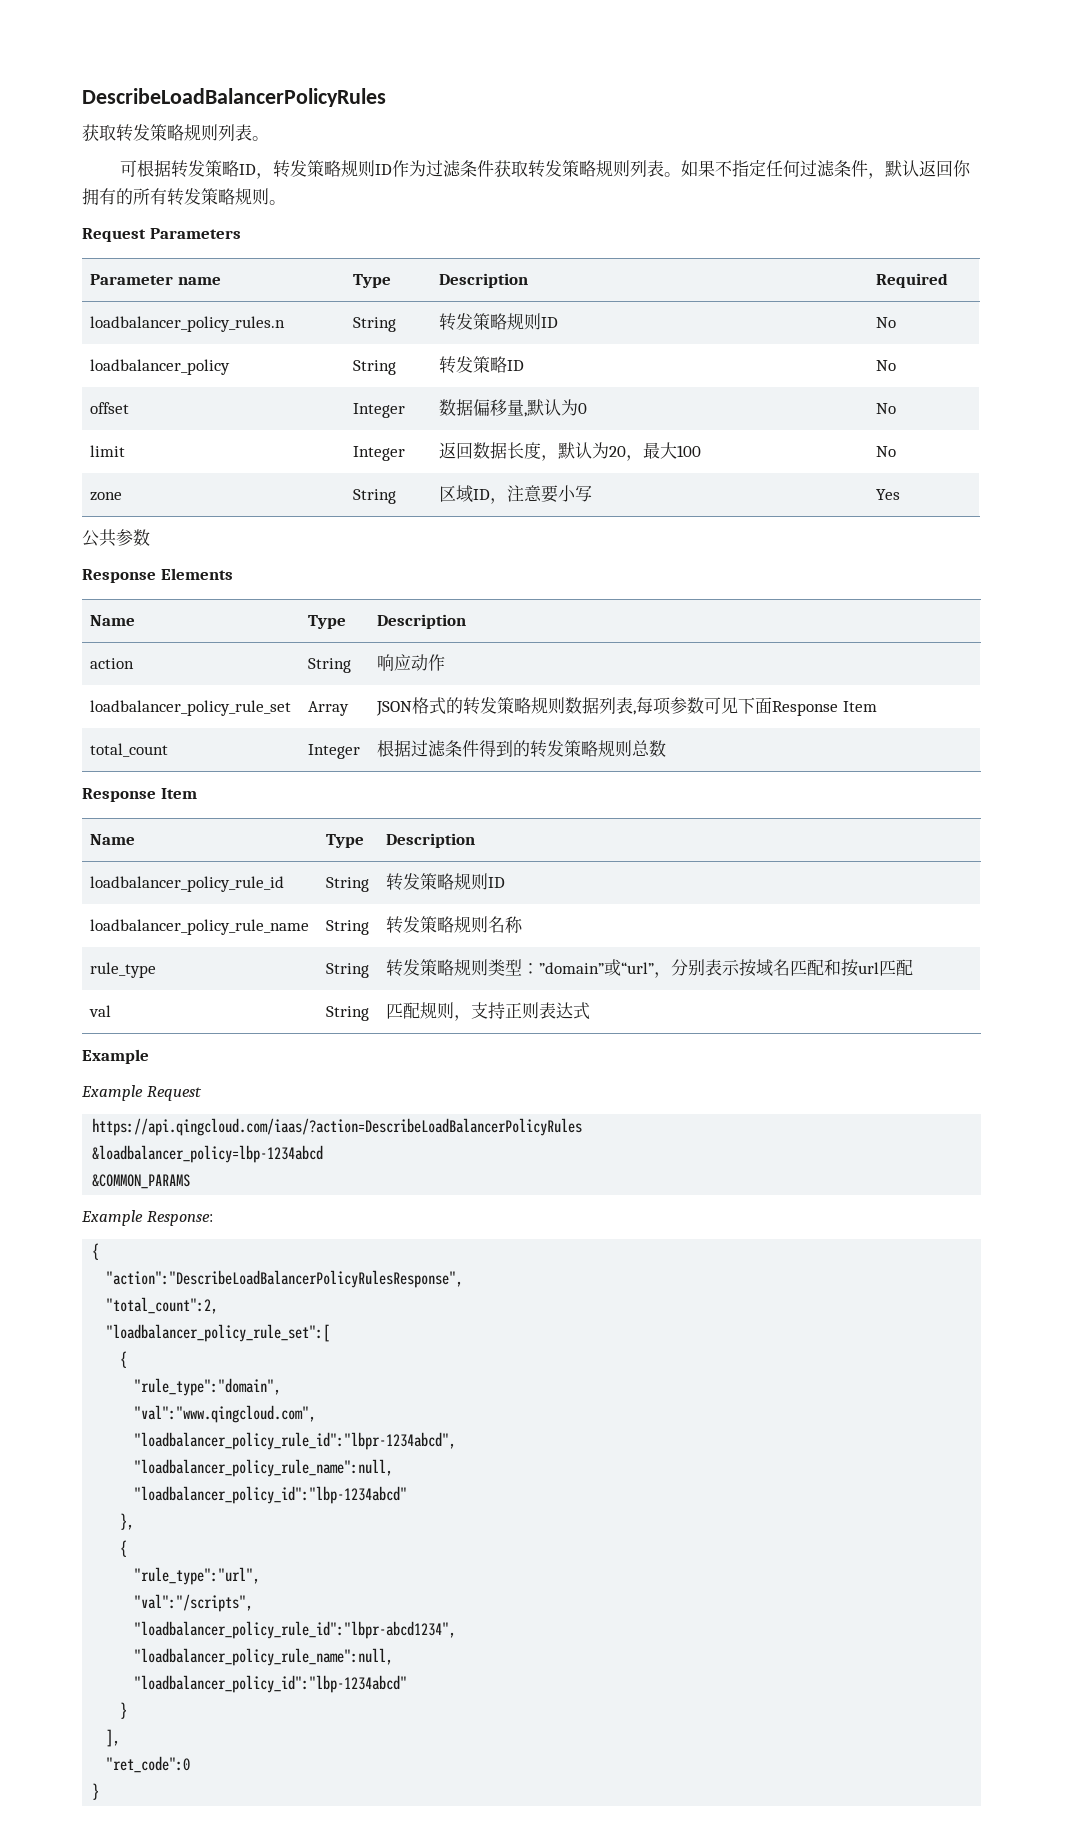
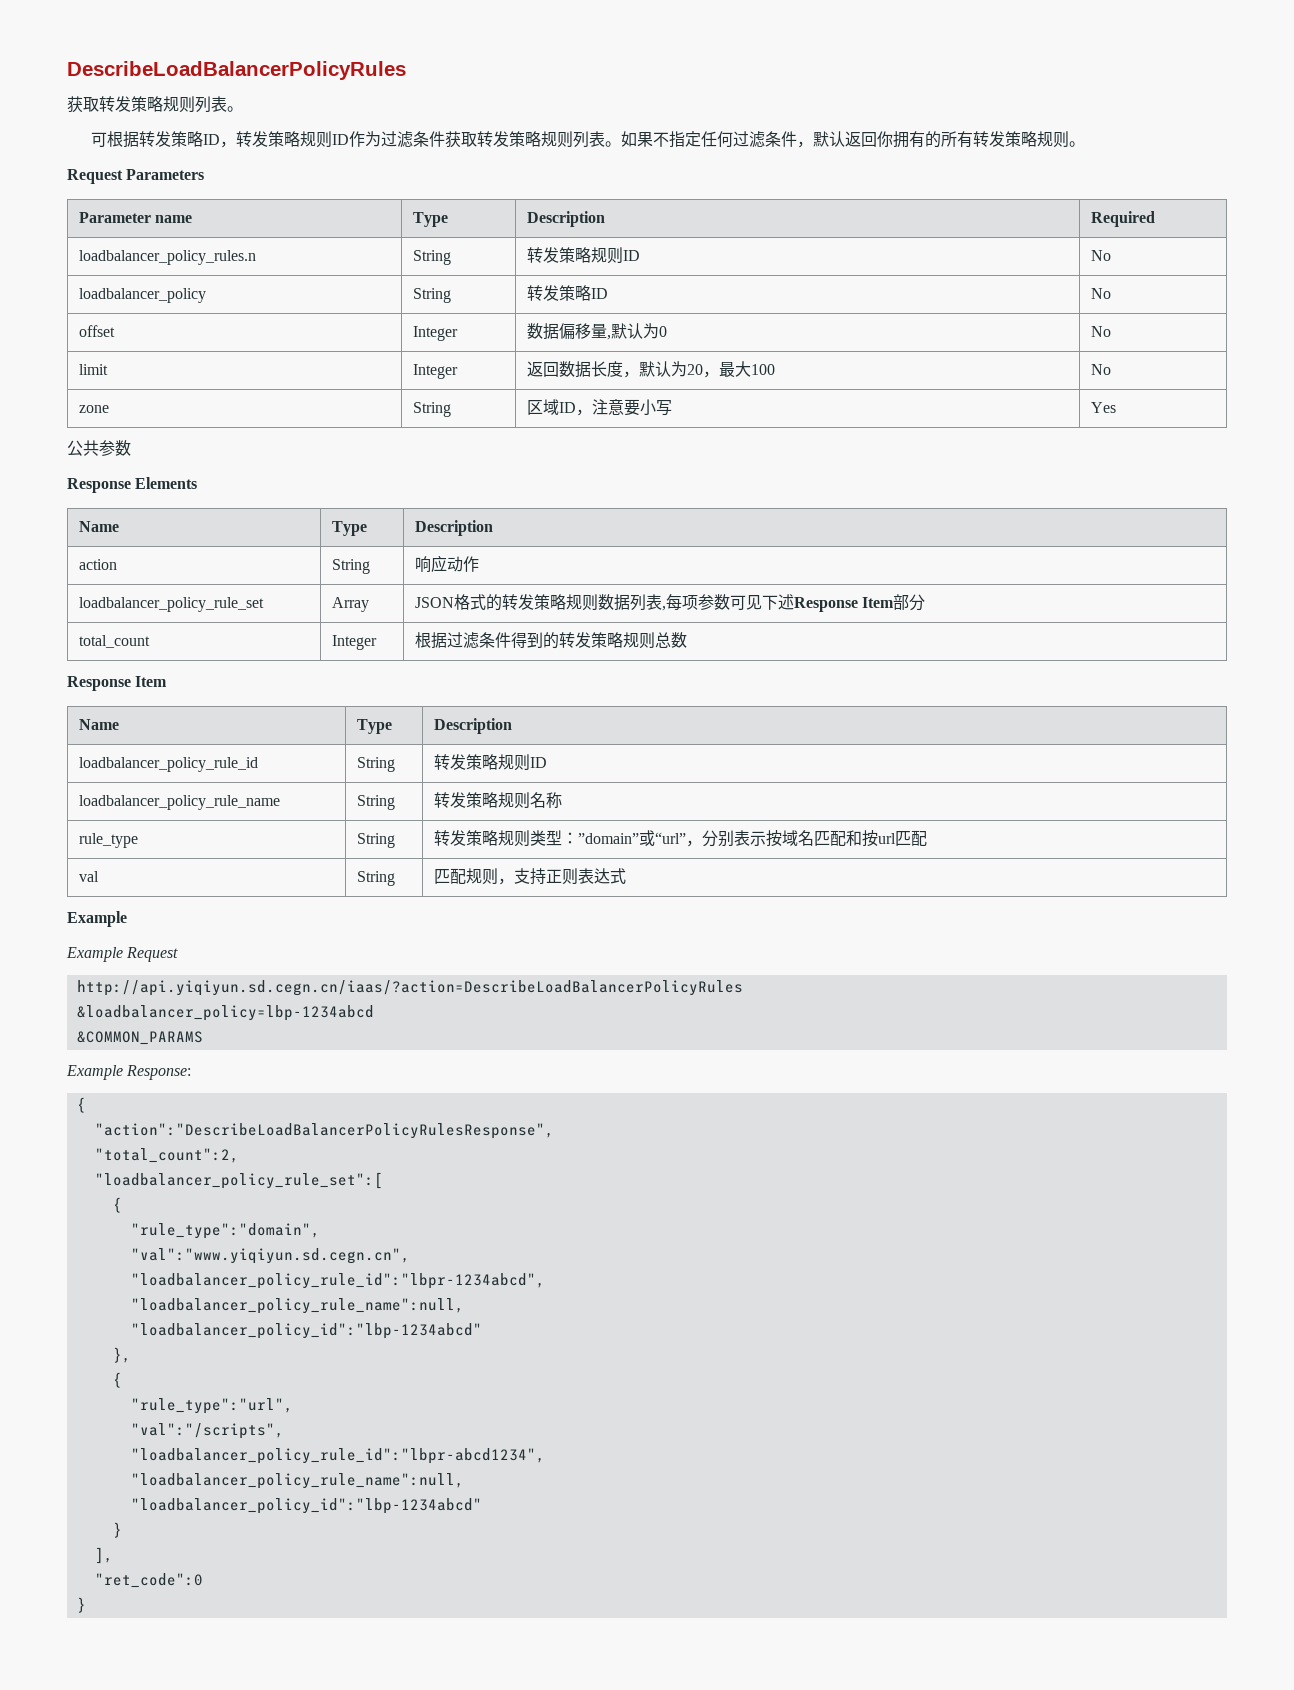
[755,697,877,716] 面Response Item -> [777,594,926,612] 述Response Item部分
[92,1118,583,1136] https://api.qingcloud.com/iaas/?action=DescribeLoadBalancerPolicyRules -> [76,980,743,996] http://api.yiqiyun.sd.cegn.cn/iaas/?action=DescribeLoadBalancerPolicyRules
[134,1405,317,1423] "val":"www.qingcloud.com", -> [130,1248,410,1264] "val":"www.yiqiyun.sd.cegn.cn",

